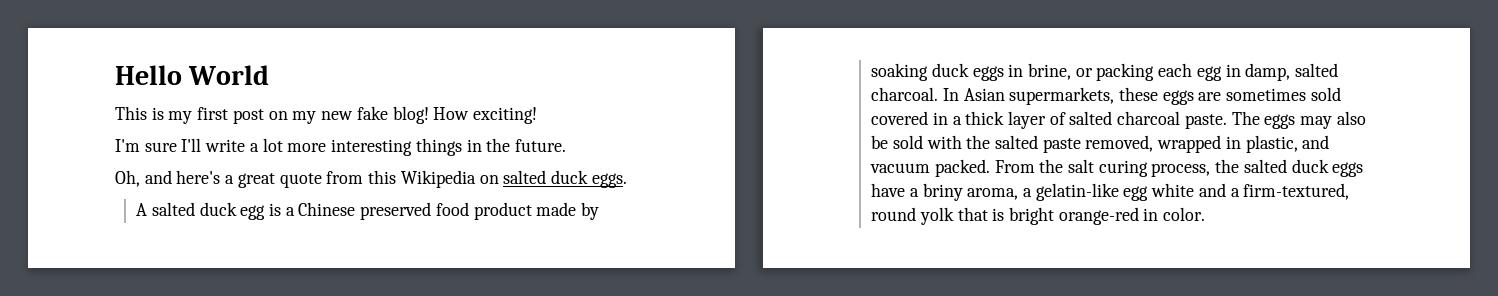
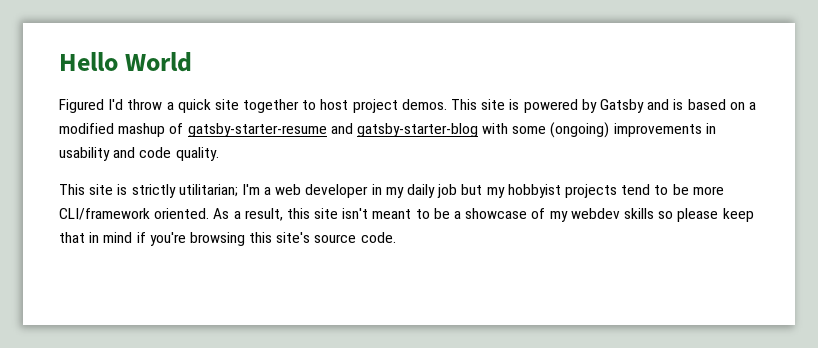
[115,106,537,124] [115,138,566,156] [115,170,627,188] [136,202,600,220] [871,63,1339,81] [871,87,1341,105] [871,111,1366,129] [871,135,1330,153] [870,159,1364,177] [871,183,1350,201] [871,207,1206,225] This is my first post on my new fake blog! How exciting! // I'm sure I'll write a lot more interesting things in the future. // Oh, and here's a great quote from this Wikipedia on salted duck eggs. // A salted duck egg is a Chinese preserved food product made by soaking duck eggs in brine, or packing each egg in damp, salted charcoal. In Asian supermarkets, these eggs are sometimes sold covered in a thick layer of salted charcoal paste. The eggs may also be sold with the salted paste removed, wrapped in plastic, and vacuum packed. From the salt curing process, the salted duck eggs have a briny aroma, a gelatin-like egg white and a firm-textured, round yolk that is bright orange-red in color. -> [59,99,756,113] [59,122,716,138] [59,147,219,161] [59,184,724,198] [59,208,754,222] [59,232,396,246] Figured I'd throw a quick site together to host project demos. This site is powered by Gatsby and is based on a modified mashup of gatsby-starter-resume and gatsby-starter-blog with some (ongoing) improvements in usability and code quality. // This site is strictly utilitarian; I'm a web developer in my daily job but my hobbyist projects tend to be more CLI/framework oriented. As a result, this site isn't meant to be a showcase of my webdev skills so please keep that in mind if you're browsing this site's source code.

